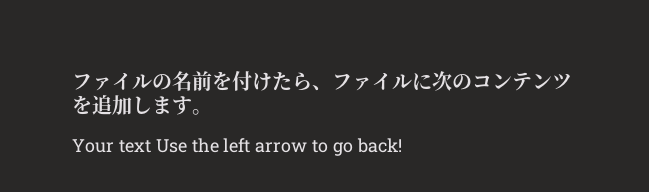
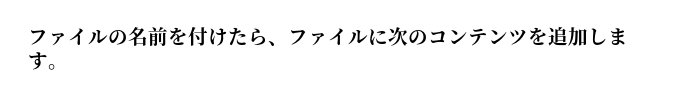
[72,138,402,156] // Your text Use the left arrow to go back! -> (68, 67) none

